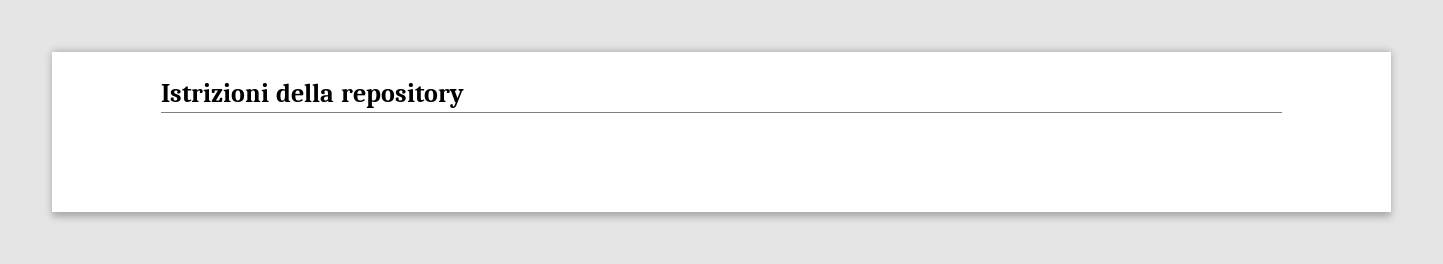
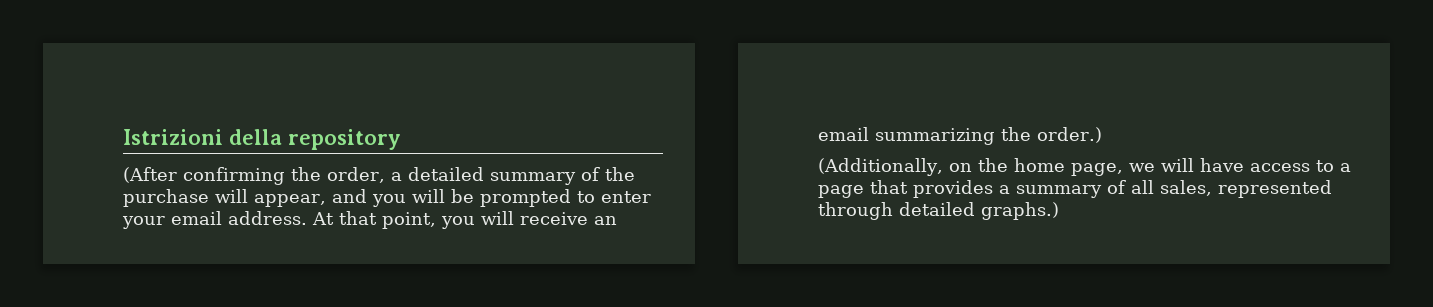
(464, 95) none -> [123,167,635,185] [123,189,651,207] [122,211,617,229] [818,127,1102,145] [818,158,1351,176] [818,180,1332,198] [818,202,1059,220] // (After confirming the order, a detailed summary of the purchase will appear, and you will be prompted to enter your email address. At that point, you will receive an email summarizing the order.) // (Additionally, on the home page, we will have access to a page that provides a summary of all sales, represented through detailed graphs.)

